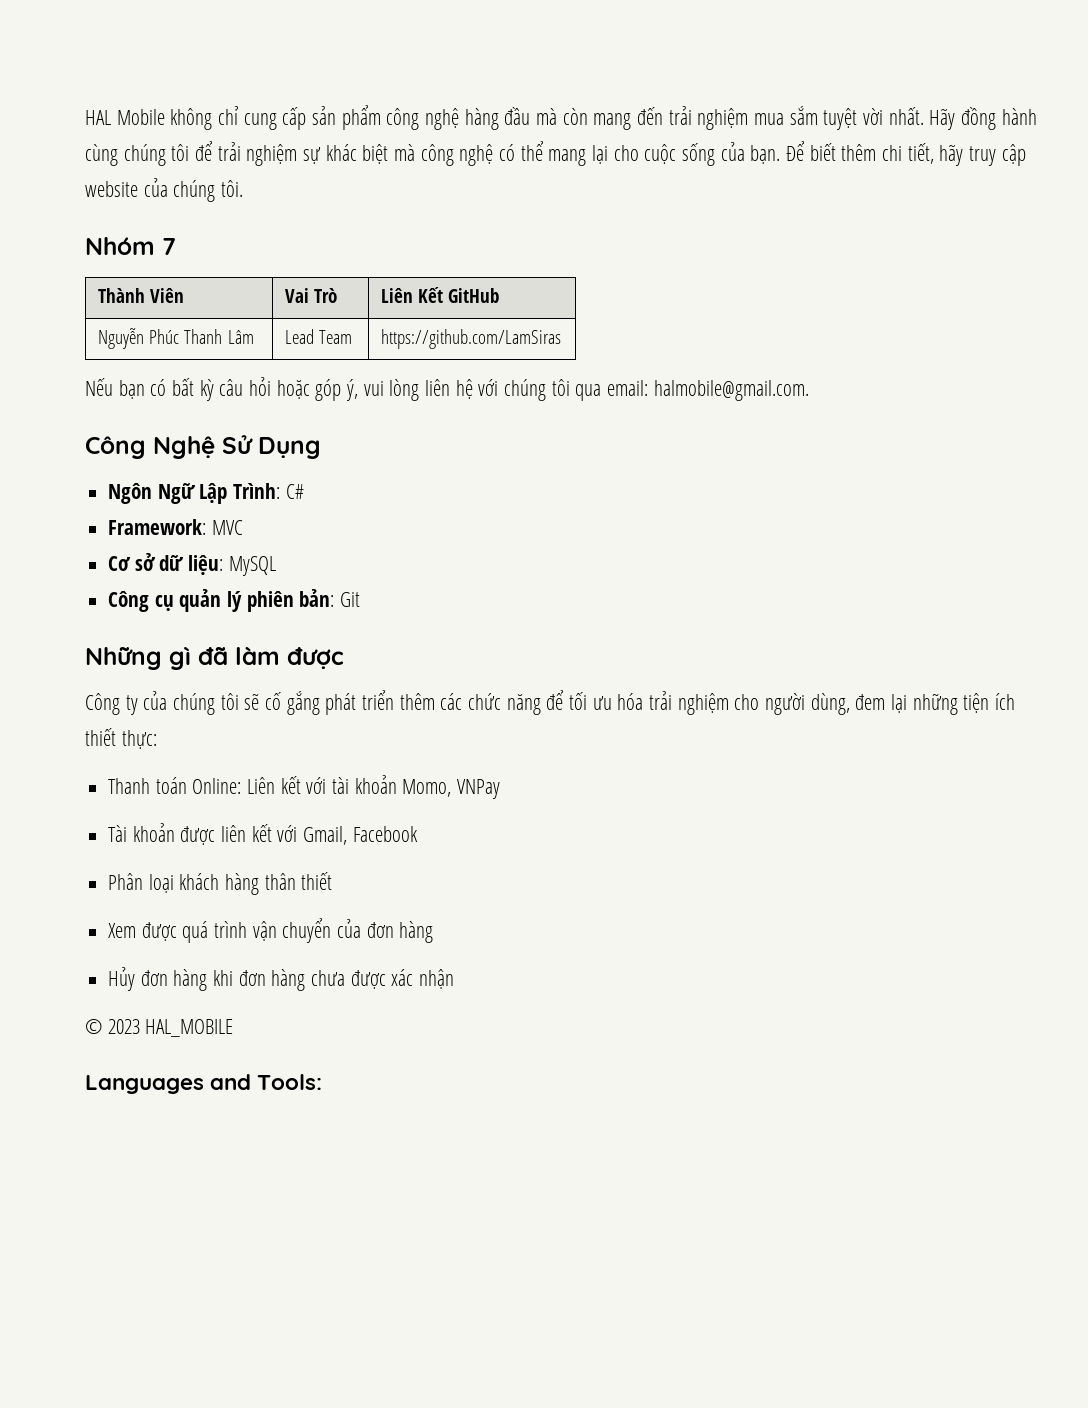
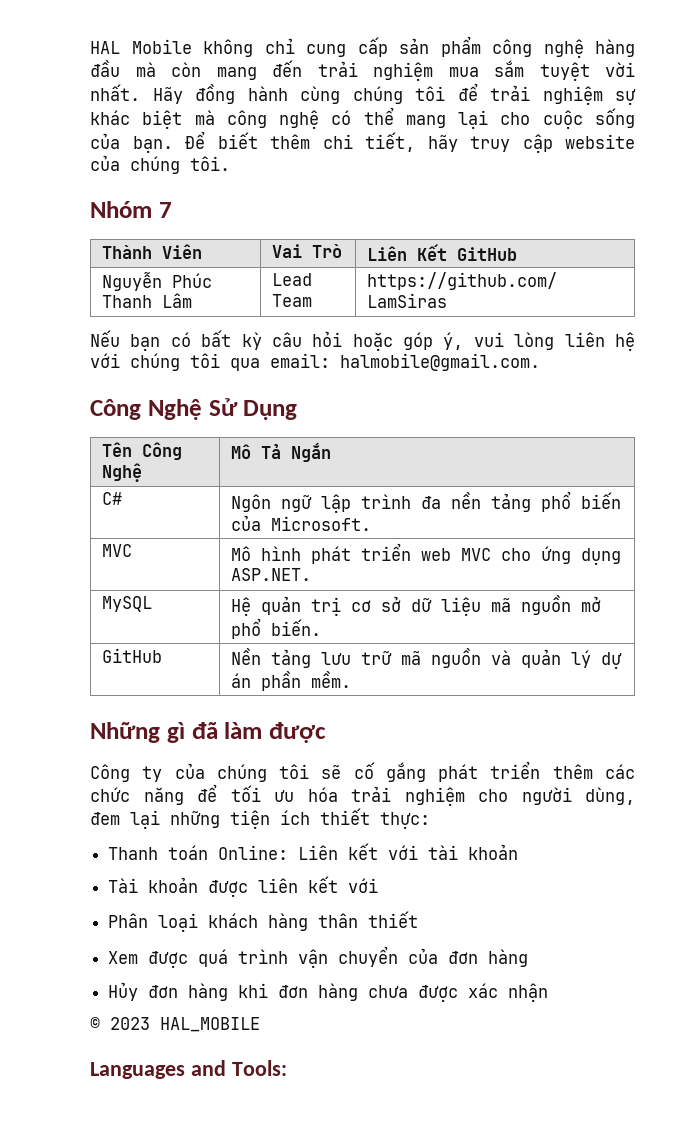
[108,483,304,504] [108,519,243,535] [108,553,276,576] [108,589,361,612] // Ngôn Ngữ Lập Trình: C# // Framework: MVC // Cơ sở dữ liệu: MySQL // Công cụ quản lý phiên bản: Git -> [101,442,182,460] [101,463,142,482] [230,442,331,462] [101,492,122,505] [230,491,621,513] [230,515,371,531] [101,544,132,557] [230,543,621,565] [230,568,311,581] [101,596,152,612] [230,595,601,616] [230,618,321,639] [101,648,162,663] [230,648,622,669] [230,671,351,691] // Tên Công Nghệ | Mô Tả Ngắn // C# | Ngôn ngữ lập trình đa nền tảng phổ biến của Microsoft. // MVC | Mô hình phát triển web MVC cho ứng dụng ASP.NET. // MySQL | Hệ quản trị cơ sở dữ liệu mã nguồn mở phổ biến. // GitHub | Nền tảng lưu trữ mã nguồn và quản lý dự án phần mềm.
[402,779,501,799] Momo, VNPay -> (519, 852) none
[303,826,418,845] Gmail, Facebook -> (379, 885) none

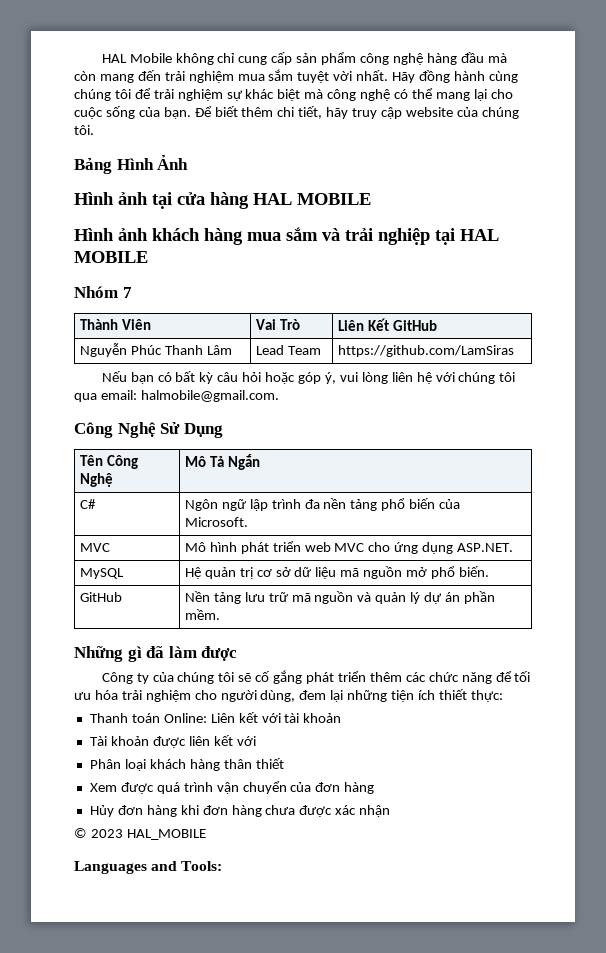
(230, 163) none -> [74,155,189,174] [74,192,371,209] [74,227,499,245] [74,251,148,263] // Bảng Hình Ảnh // Hình ảnh tại cửa hàng HAL MOBILE // Hình ảnh khách hàng mua sắm và trải nghiệp tại HAL MOBILE

